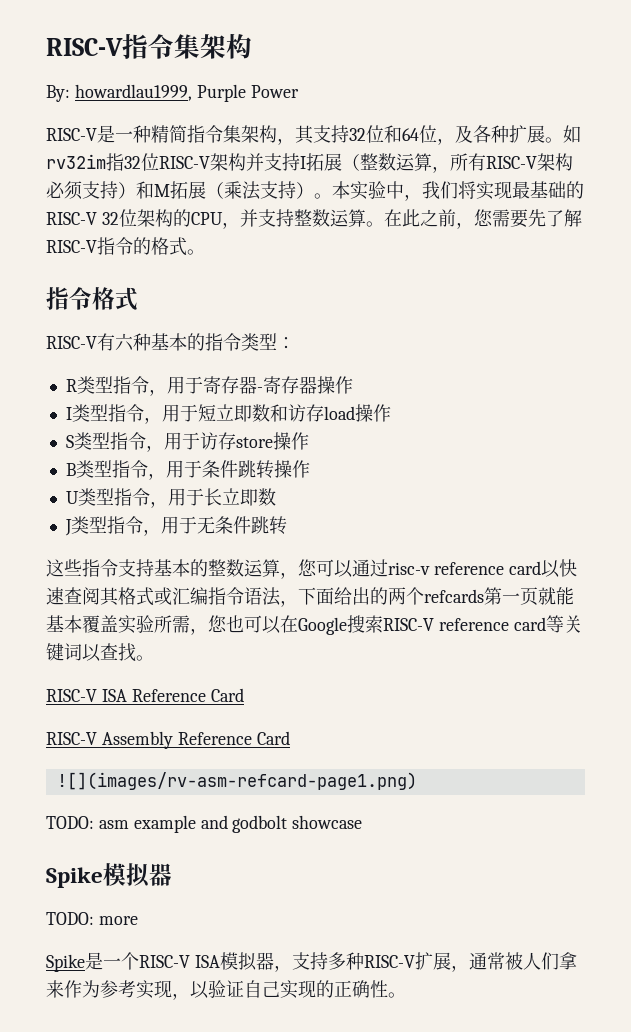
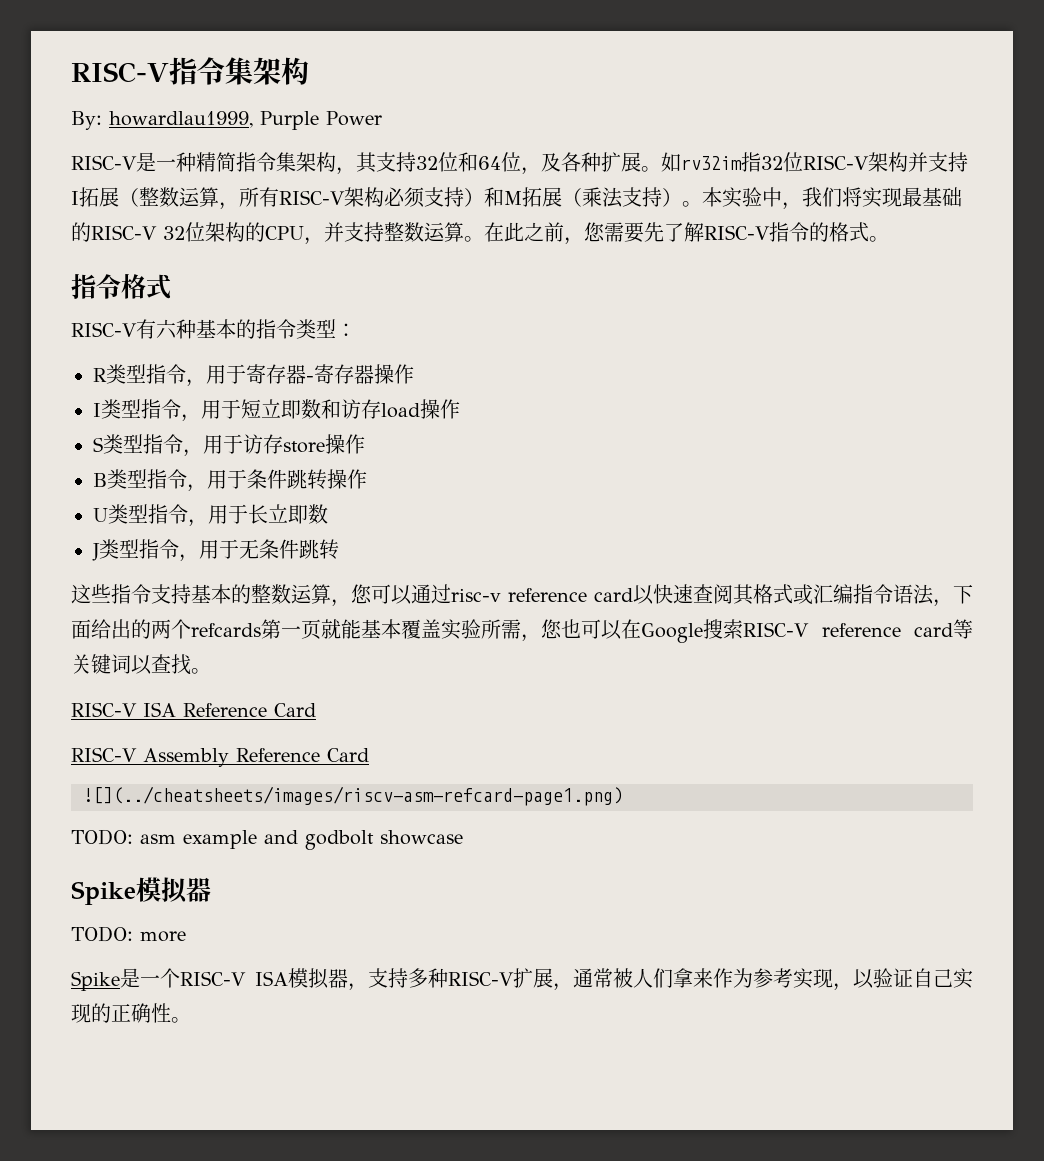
[56,772,417,790] ![](images/rv-asm-refcard-page1.png) -> [83,786,623,806] ![](../cheatsheets/images/riscv-asm-refcard-page1.png)

